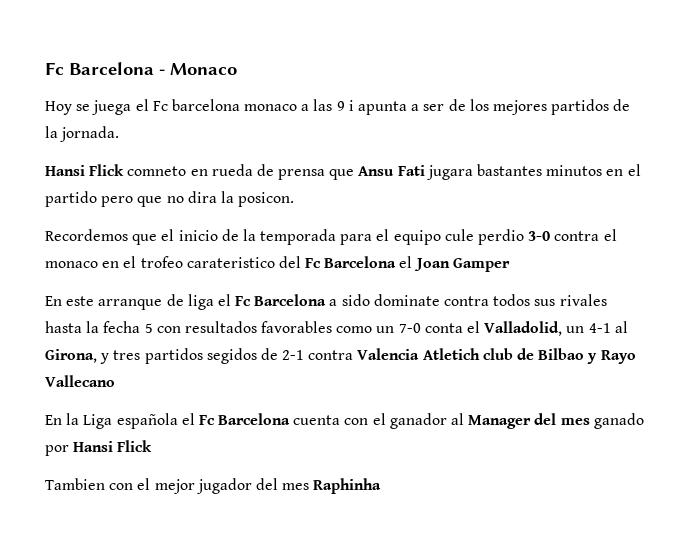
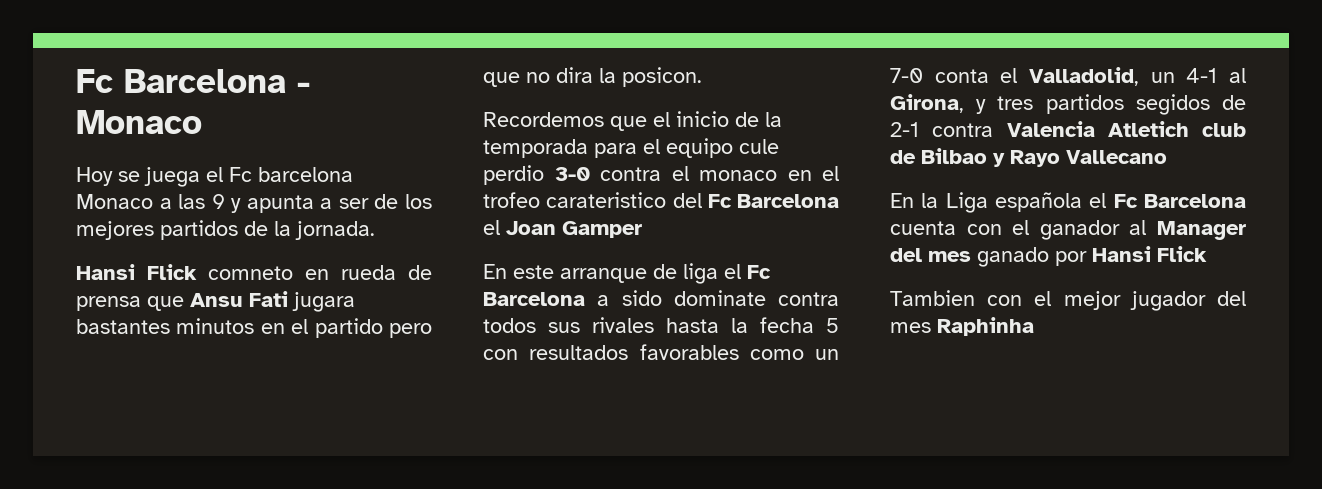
[244,104,298,111] monaco -> [76,194,153,209] Monaco
[348,100,354,111] i -> [231,198,242,213] y

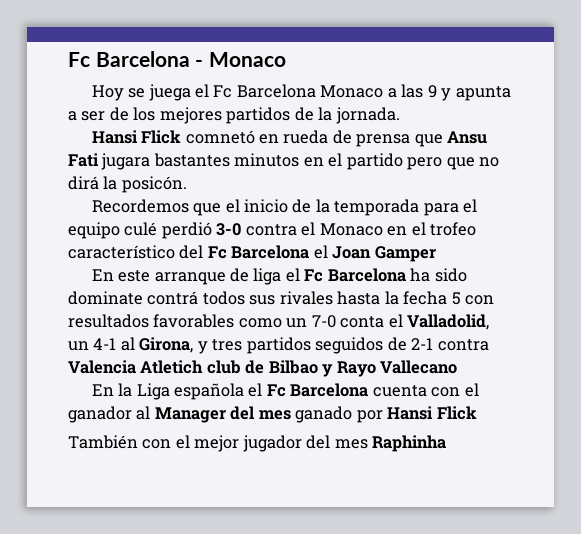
[258,167,353,182] barcelona -> [236,84,316,98] Barcelona
[208,266,293,280] comneto -> [185,130,255,144] comnetó
[556,67,702,87] dira la posicon. -> [68,176,187,193] dirá la posicón.
[739,139,779,154] [483,165,544,185] cule perdio -> [124,222,212,239] culé perdió
[699,170,777,181] monaco -> [319,223,383,236] Monaco
[546,192,667,208] carateristico -> [68,245,175,259] característico
[597,295,610,306] a -> [410,268,431,282] ha
[778,292,839,306] contra -> [147,291,199,305] contrá
[1135,94,1210,115] segidos -> [315,337,384,354] seguidos
[890,290,975,306] Tambien -> [68,435,138,449] También

